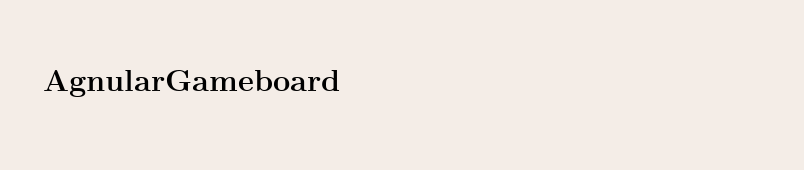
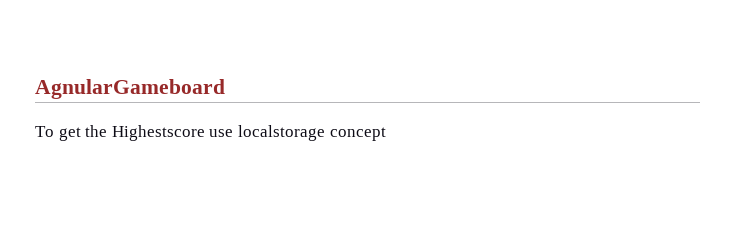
(340, 83) none -> [35,125,386,141] // To get the Highestscore use localstorage concept

